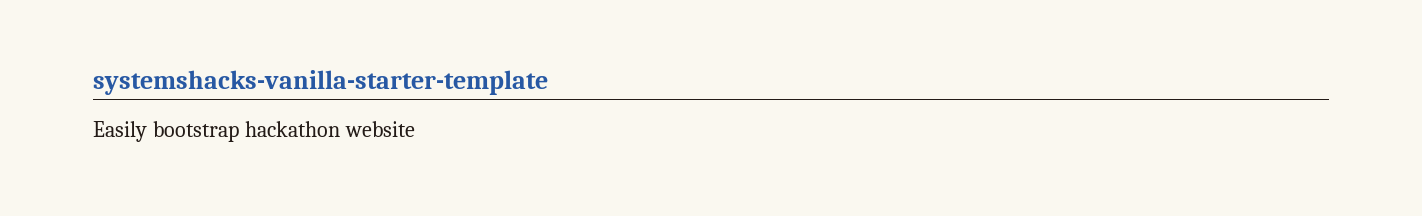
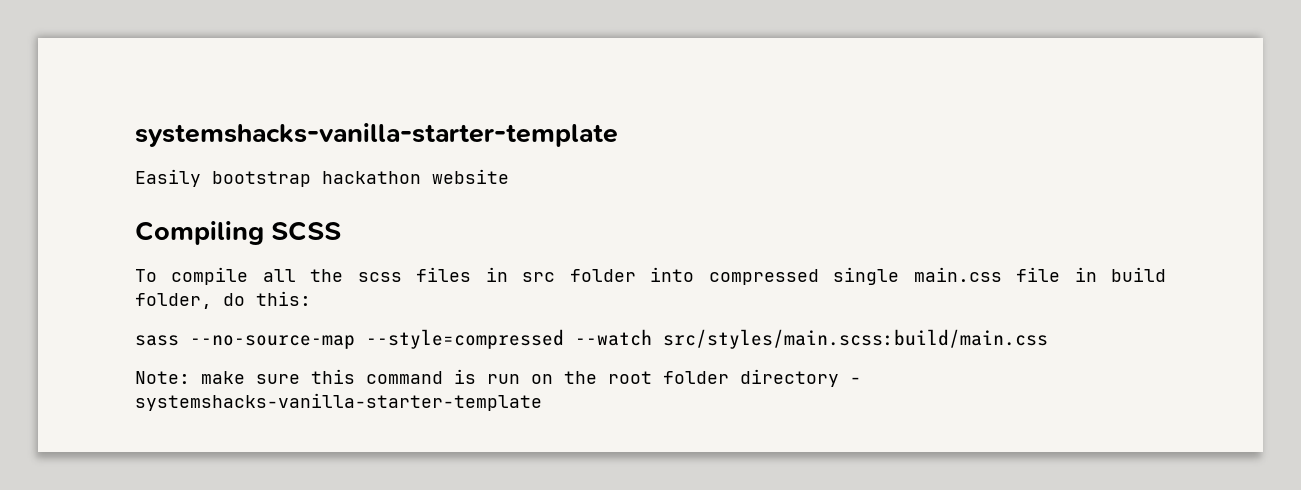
(415, 129) none -> [135,221,342,245] [135,267,1166,285] [135,291,311,309] [135,329,1048,349] [135,369,861,387] [135,393,542,411] // Compiling SCSS // To compile all the scss files in src folder into compressed single main.css file in build folder, do this: // sass --no-source-map --style=compressed --watch src/styles/main.scss:build/main.css // Note: make sure this command is run on the root folder directory - systemshacks-vanilla-starter-template

